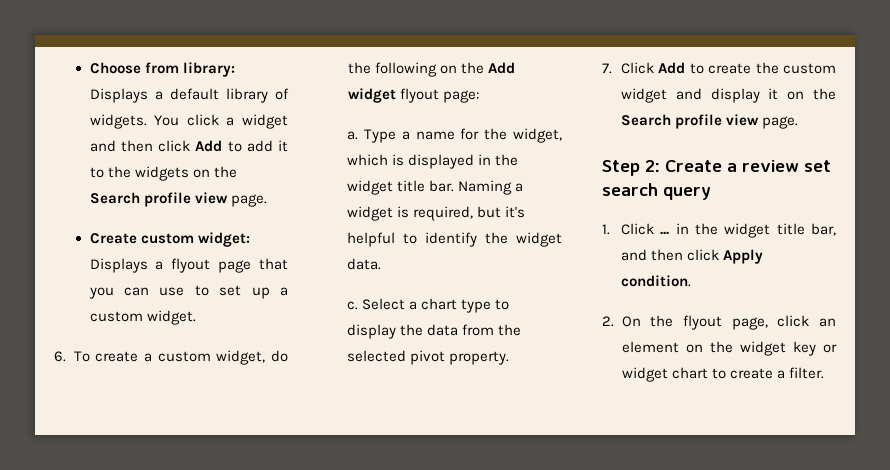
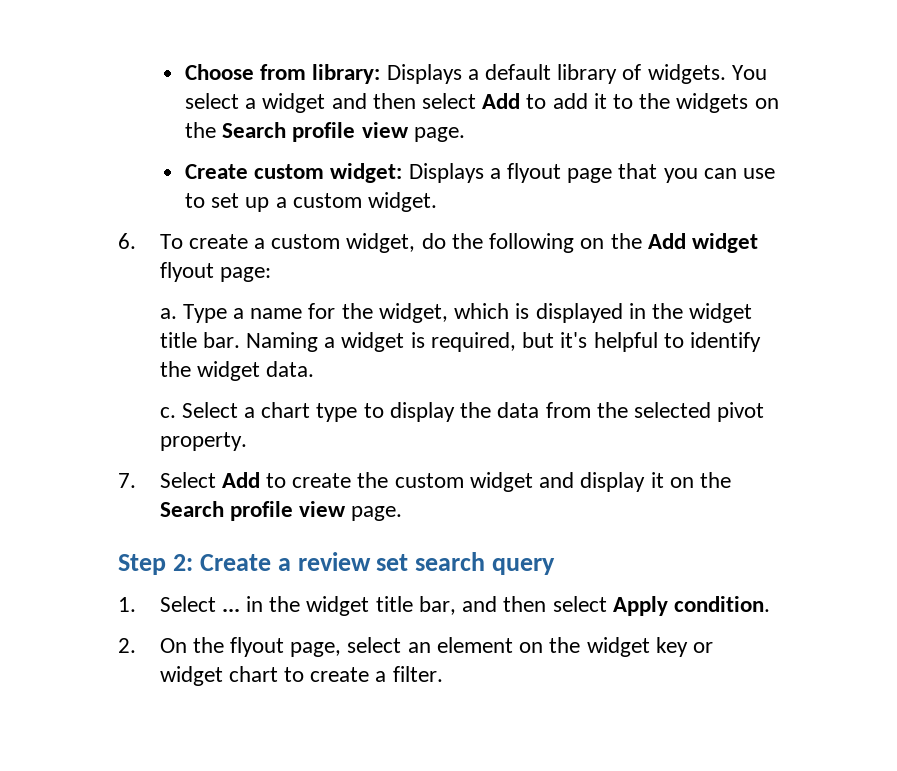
[186,114,219,126] click -> [184,93,239,109] select
[158,140,191,152] click -> [421,93,476,109] select
[621,62,655,74] Click -> [159,472,216,488] Select
[621,223,655,235] Click -> [159,596,216,612] Select
[687,249,720,261] click -> [552,596,607,612] select
[777,315,810,327] click -> [347,637,402,653] select

